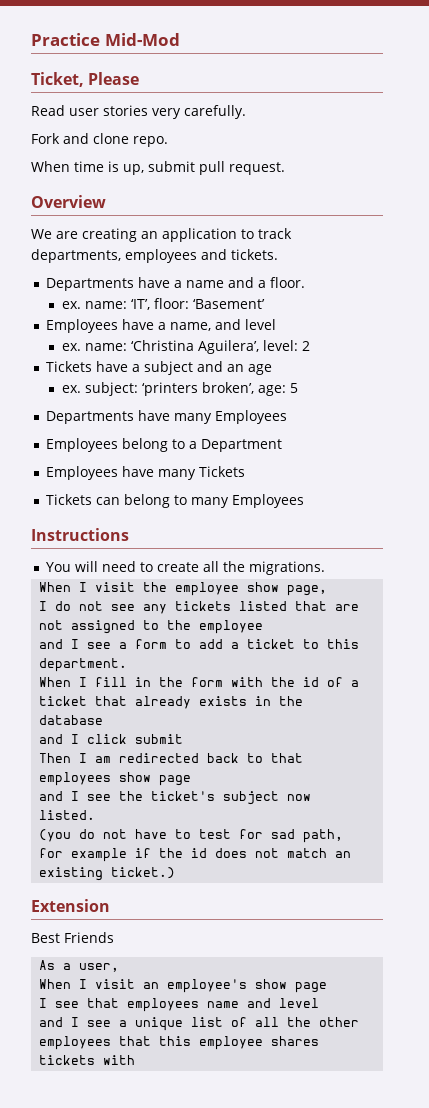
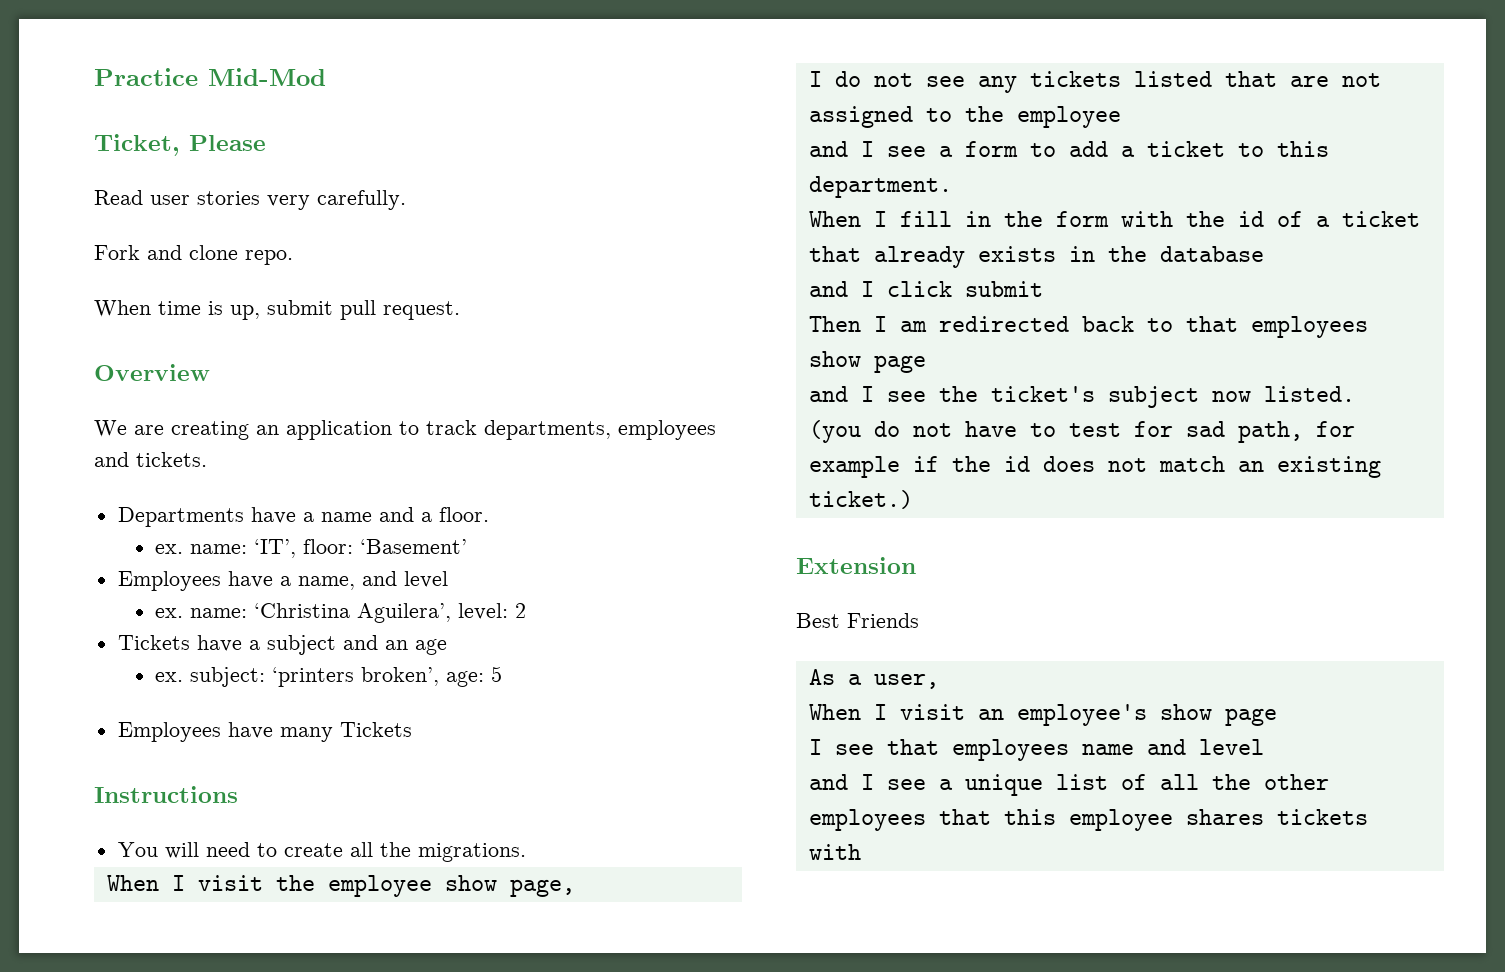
[45,410,287,424] [45,438,282,452] [45,466,245,480] [45,494,304,508] Departments have many Employees // Employees belong to a Department // Employees have many Tickets // Tickets can belong to many Employees -> [117,722,412,742] Employees have many Tickets

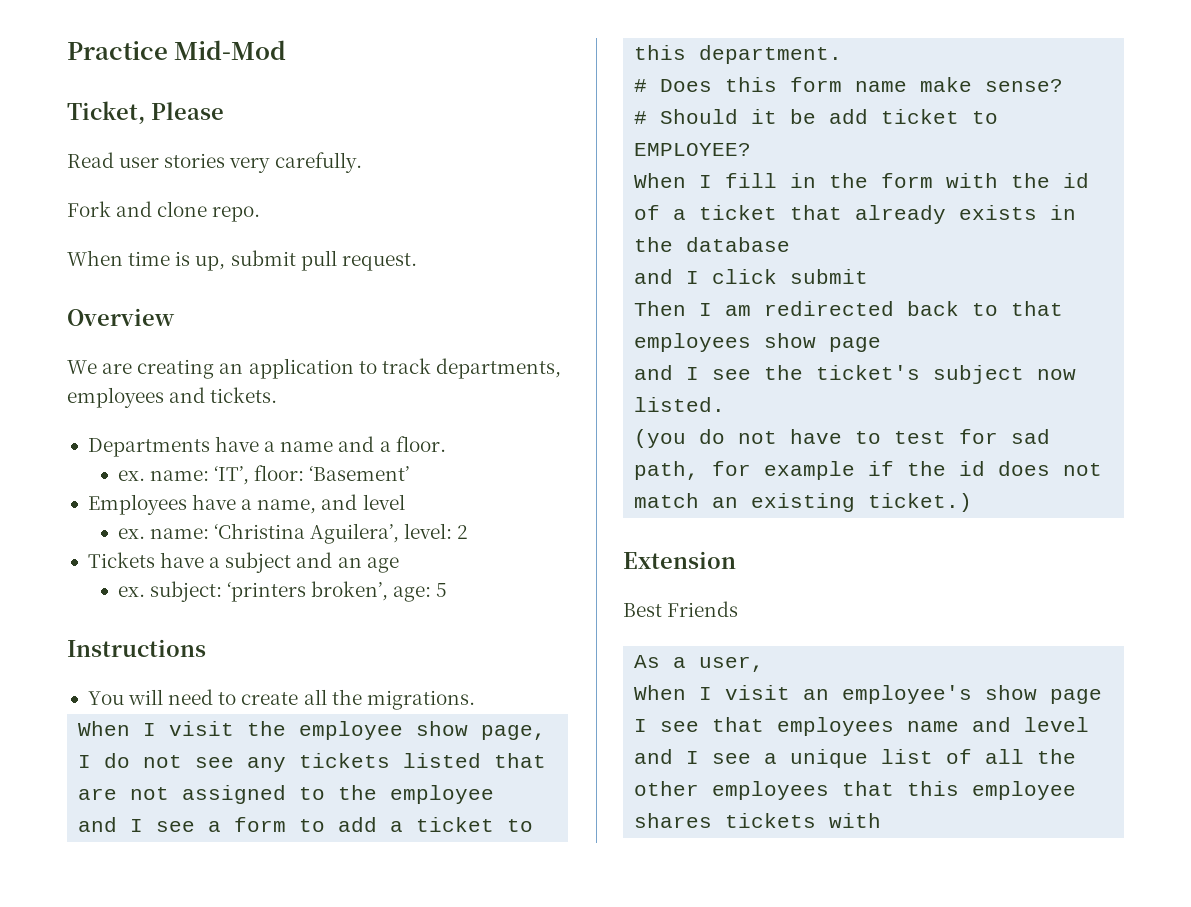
[117,722,412,742] // Employees have many Tickets -> (448, 590) none
(952, 187) none -> [634,77,1064,92] [634,109,999,124] [634,143,752,156] // # Does this form name make sense? // # Should it be add ticket to EMPLOYEE?

